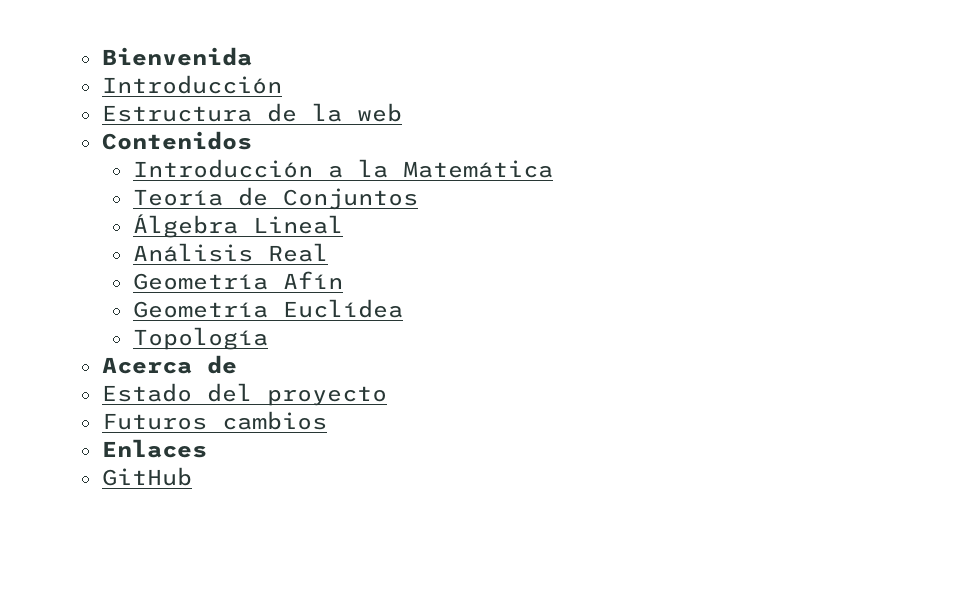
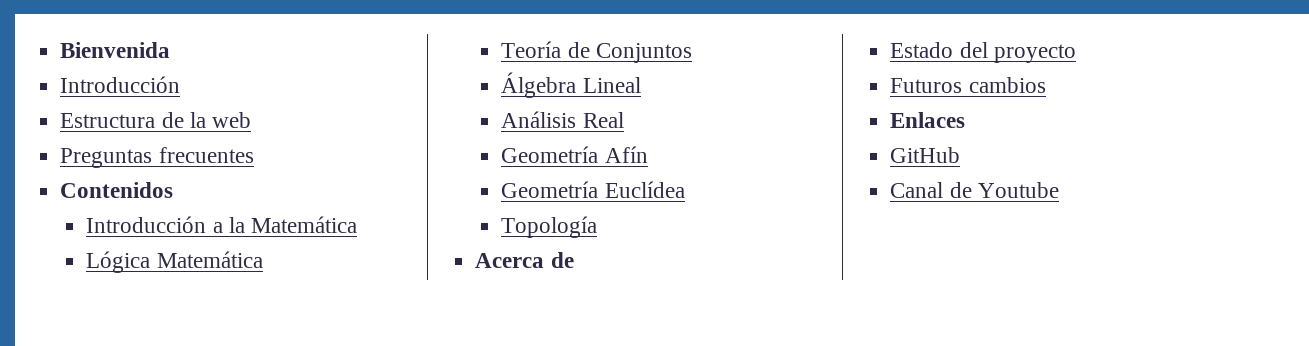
(402, 112) none -> [60,147,254,168] // Preguntas frecuentes
(553, 169) none -> [86,251,263,273] // Lógica Matemática
(192, 476) none -> [890,182,1059,198] // Canal de Youtube

